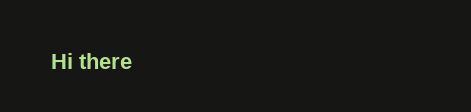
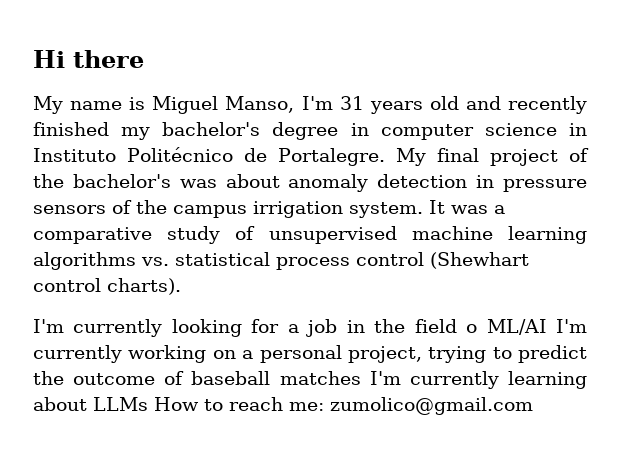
(132, 61) none -> [33,96,588,114] [33,122,587,140] [33,147,589,166] [33,174,587,192] [33,200,505,218] [33,226,587,244] [33,252,529,270] [33,278,181,295] [33,319,587,337] [33,345,587,363] [33,371,587,389] [33,397,533,415] // My name is Miguel Manso, I'm 31 years old and recently finished my bachelor's degree in computer science in Instituto Politécnico de Portalegre. My final project of the bachelor's was about anomaly detection in pressure sensors of the campus irrigation system. It was a comparative study of unsupervised machine learning algorithms vs. statistical process control (Shewhart control charts). // I'm currently looking for a job in the field o ML/AI I'm currently working on a personal project, trying to predict the outcome of baseball matches I'm currently learning about LLMs How to reach me: zumolico@gmail.com

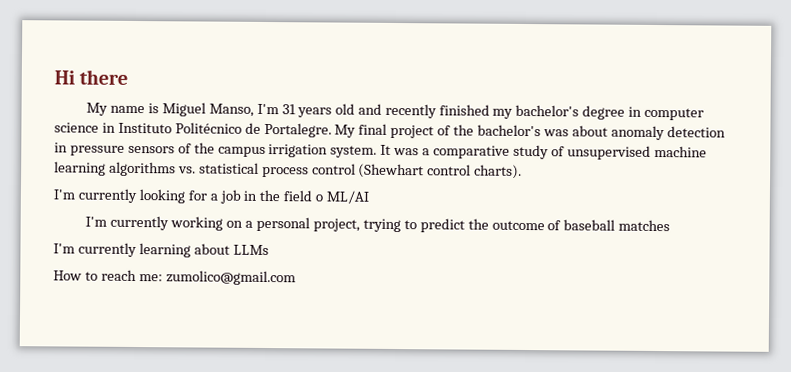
(547, 327) none -> (370, 197) //
(361, 378) none -> (671, 225) //
(148, 404) none -> (269, 250) //

